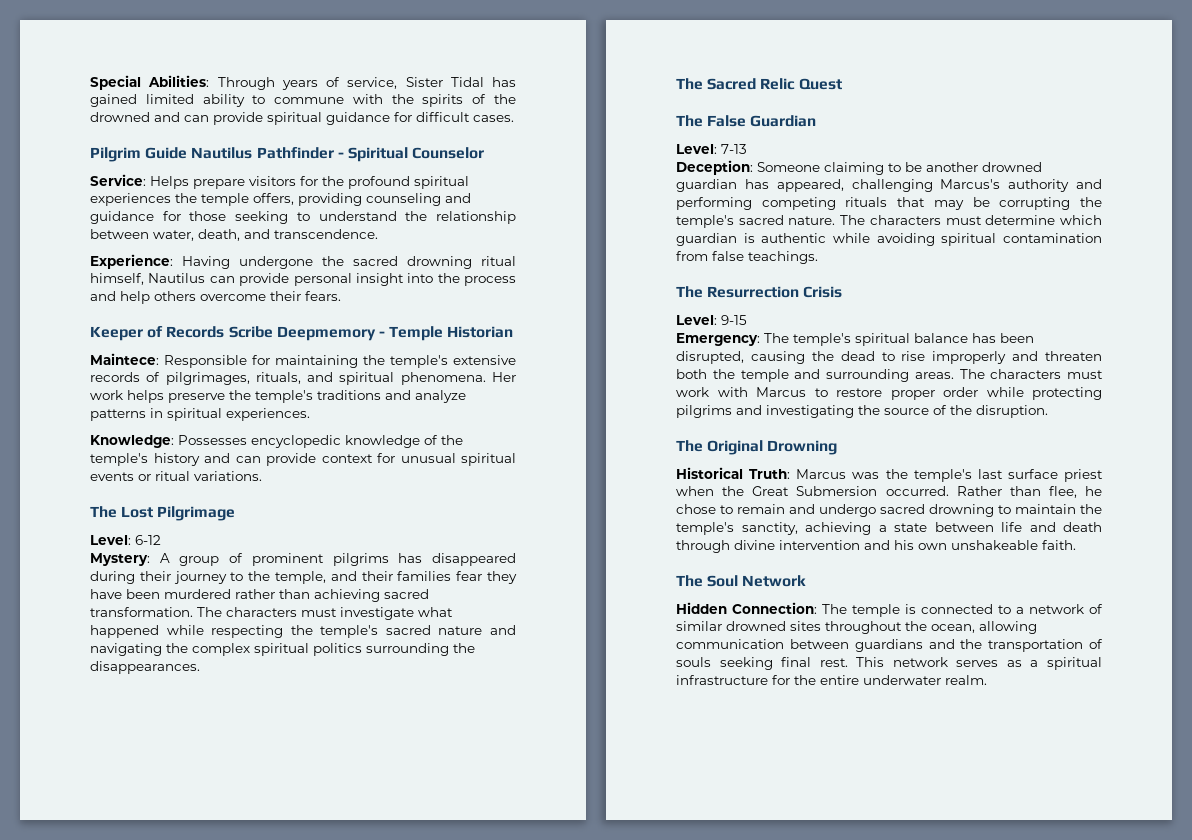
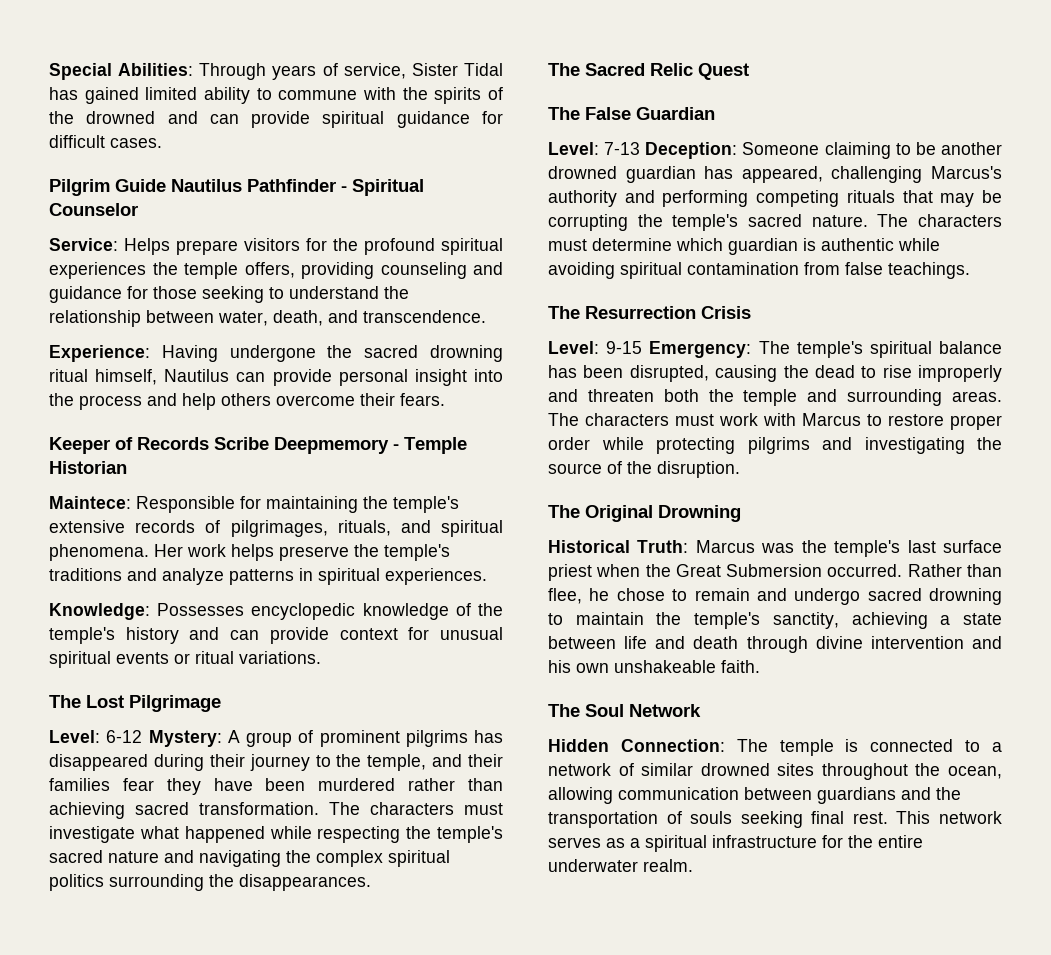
(161, 540) // -> (143, 736) none
(747, 149) // -> (641, 148) none
(747, 320) // -> (643, 347) none

